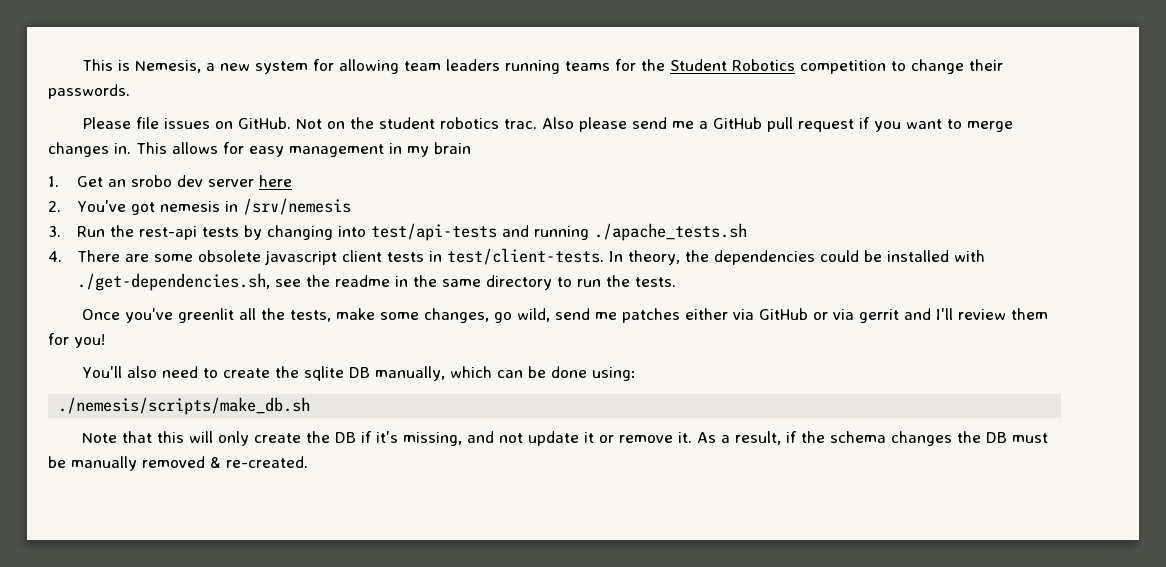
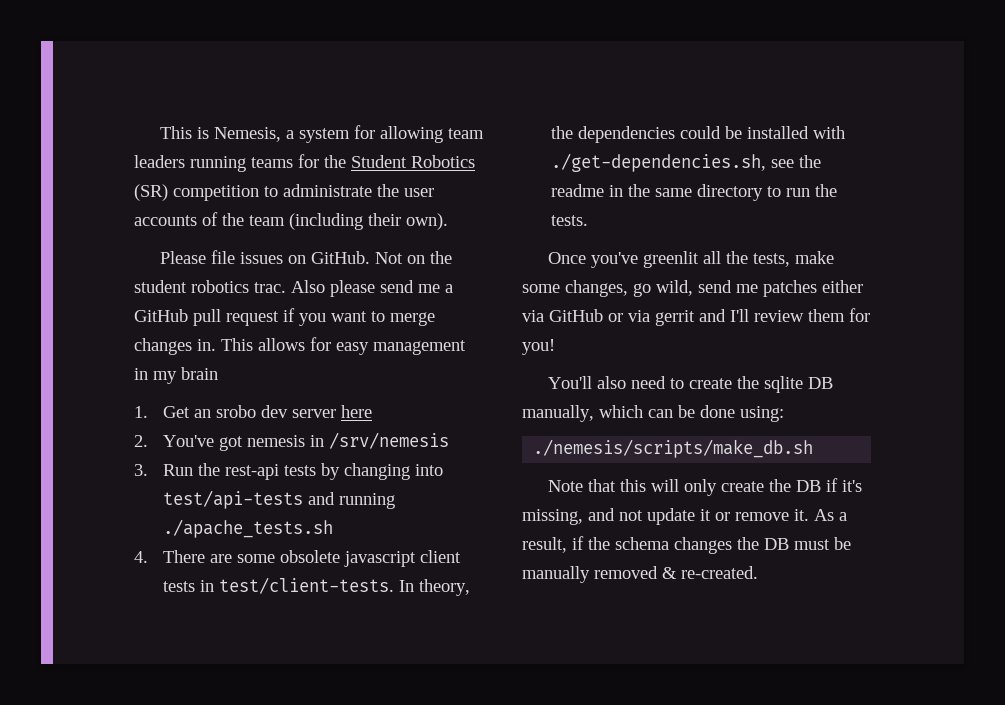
[219,63,250,71] new -> (294, 134) none
(795, 65) none -> [134,184,168,201] (SR)
[910,59,1003,74] [48,84,130,99] change their passwords. -> [283,184,434,197] [134,212,448,230] administrate the user accounts of the team (including their own).

